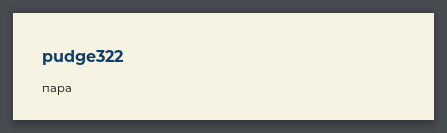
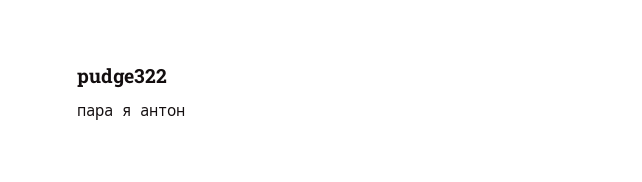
(72, 90) none -> [122,107,185,116] я антон

